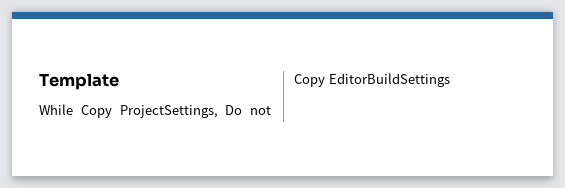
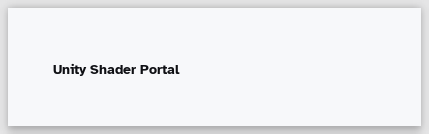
[39,73,119,90] [39,104,271,118] [294,73,450,87] Template // While Copy ProjectSettings, Do not Copy EditorBuildSettings -> [53,63,180,76] Unity Shader Portal

